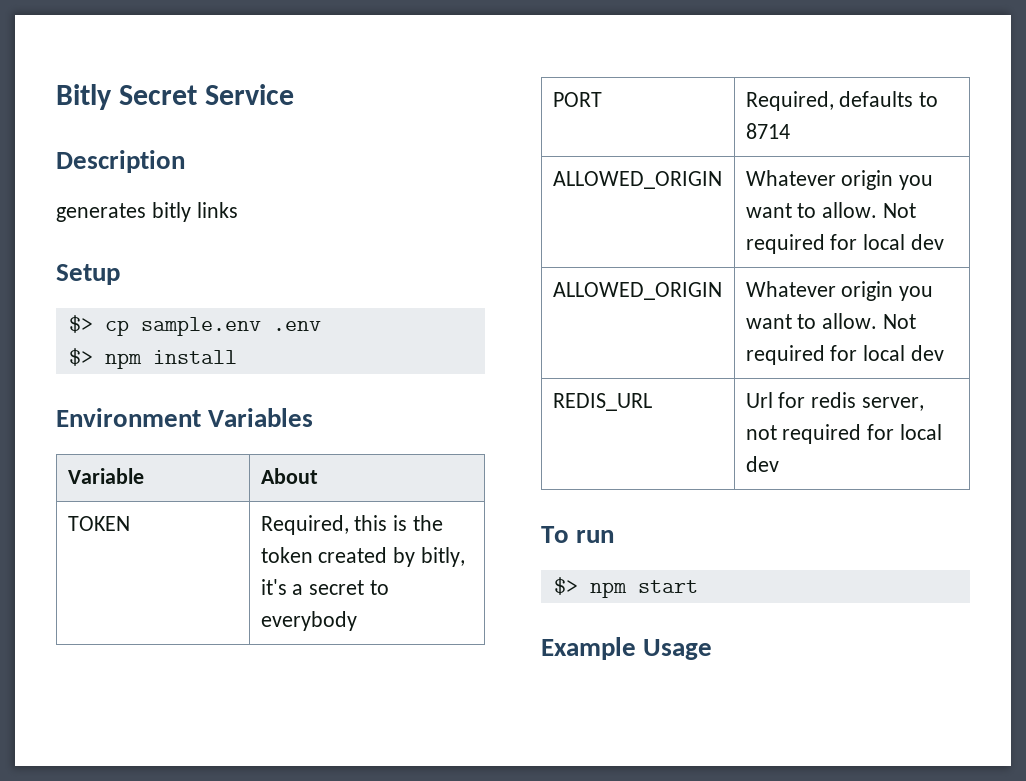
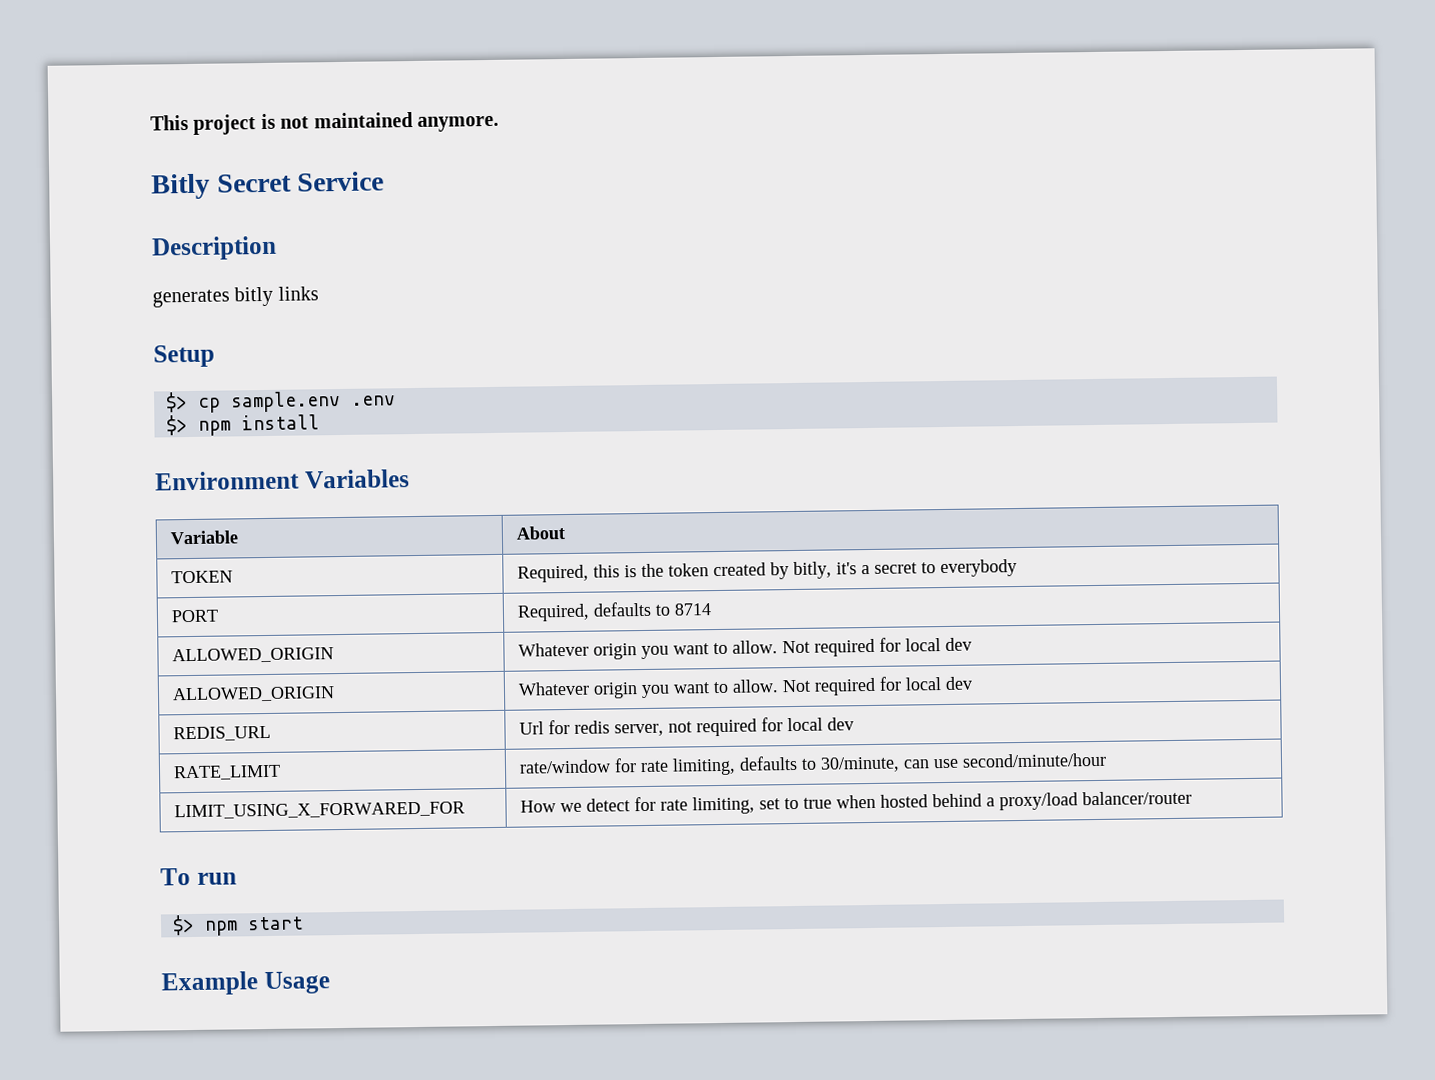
(56, 97) none -> [150,112,499,135] This project is not maintained anymore. //
(779, 464) none -> [173,764,282,781] [519,752,1108,776] [174,801,466,820] [520,790,1193,815] // RATE_LIMIT | rate/window for rate limiting, defaults to 30/minute, can use second/minute/hour // LIMIT_USING_X_FORWARED_FOR | How we detect for rate limiting, set to true when hosted behind a proxy/load balancer/router

